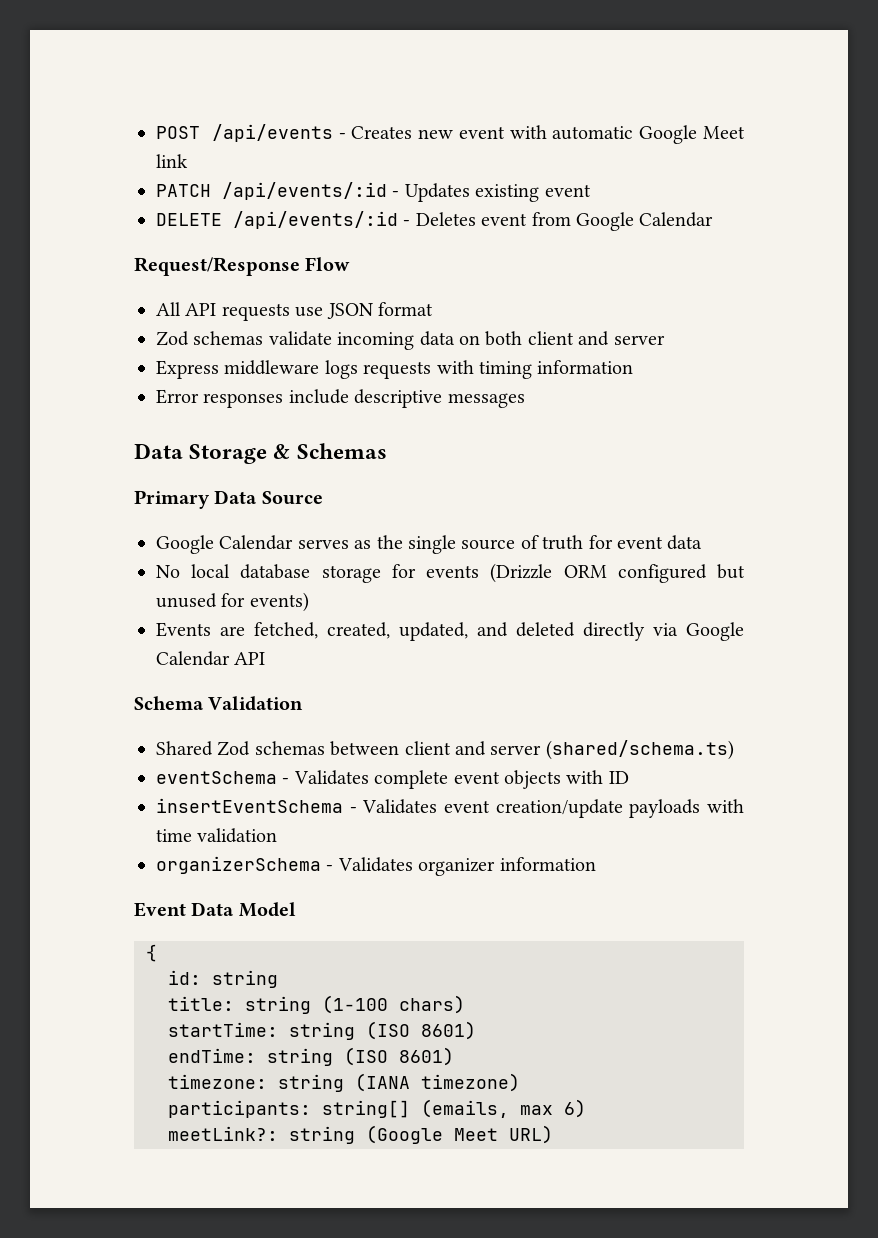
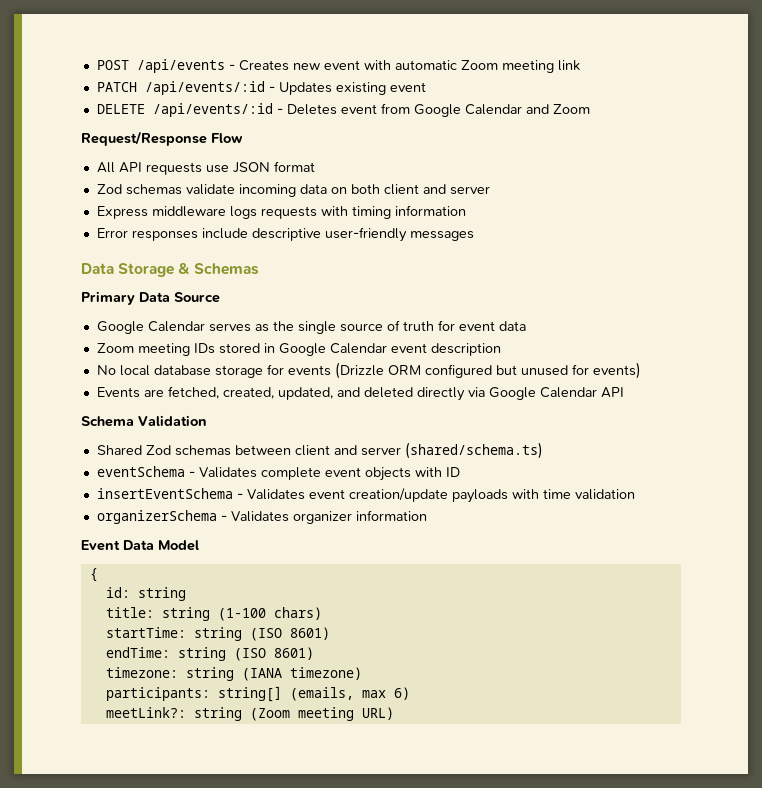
[639,125,745,144] Google Meet -> [460,60,554,73] Zoom meeting
(714, 219) none -> [525,104,590,114] and Zoom
(443, 398) none -> [324,227,407,242] user-friendly
(703, 542) none -> [96,343,501,356] // Zoom meeting IDs stored in Google Calendar event description
[366,1125,498,1144] (Google Meet -> [249,707,354,721] (Zoom meeting

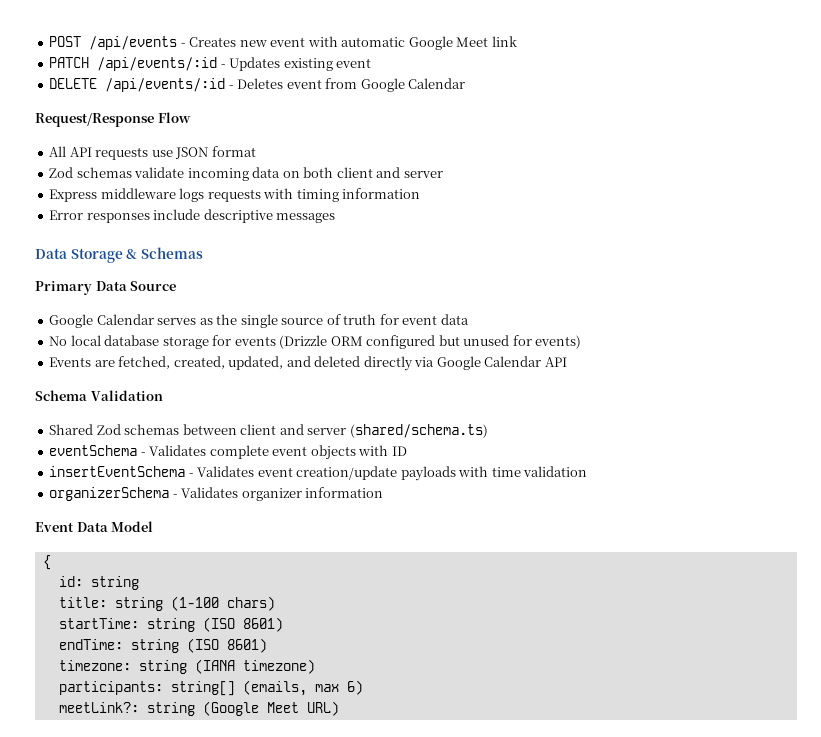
[460,60,554,73] Zoom meeting -> [408,36,489,50] Google Meet
[525,104,590,114] and Zoom -> (466, 83) none
[324,227,407,242] user-friendly -> (273, 216) none
[96,343,501,356] // Zoom meeting IDs stored in Google Calendar event description -> (469, 319) none
[249,707,354,721] (Zoom meeting -> [202,701,299,716] (Google Meet

